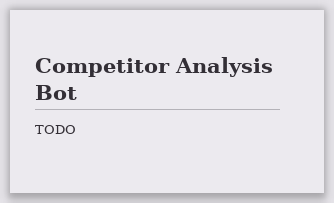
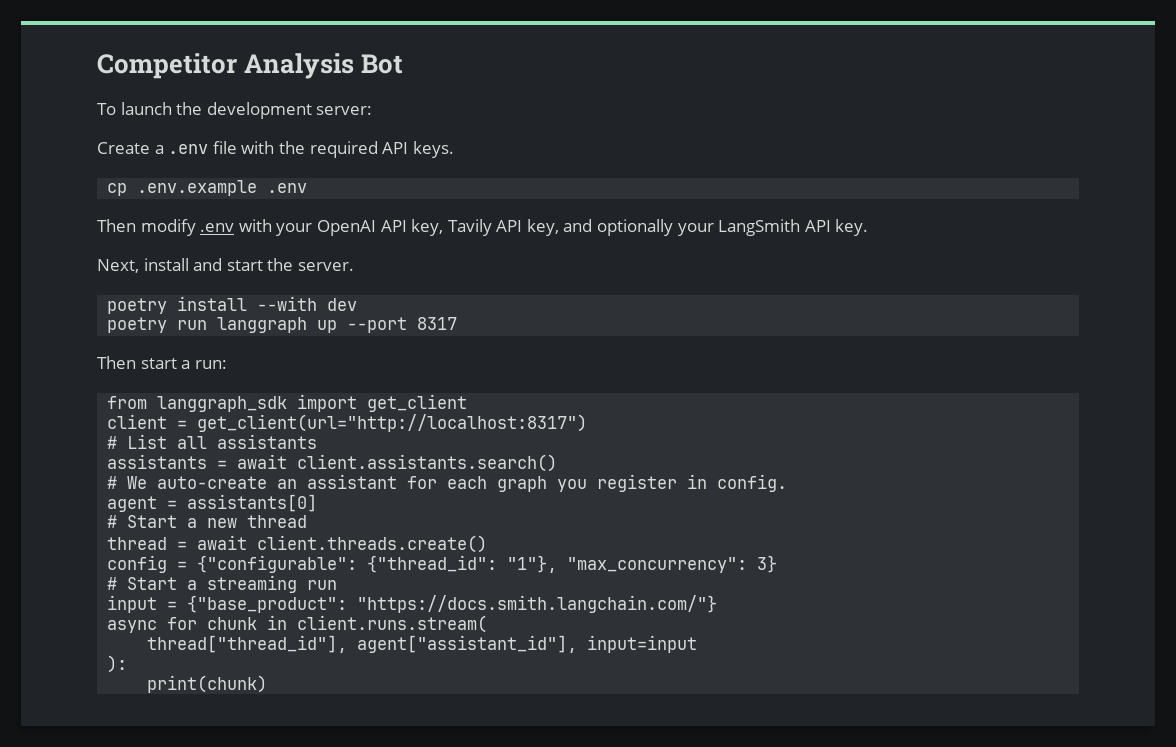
[35,125,76,134] TODO -> [97,102,373,119] [97,141,454,158] [107,180,308,196] [97,219,869,236] [97,258,354,273] [107,296,358,314] [107,317,458,333] [97,356,227,369] [107,394,468,412] [107,414,588,432] [107,434,318,449] [107,454,558,472] [107,474,788,492] [107,494,318,512] [107,515,308,528] [107,535,488,553] [107,555,778,573] [107,575,338,593] [107,595,718,613] [107,615,488,633] [147,635,698,653] [107,655,128,673] [147,675,268,693] To launch the development server: // Create a .env file with the required API keys. // cp .env.example .env // Then modify .env with your OpenAI API key, Tavily API key, and optionally your LangSmith API key. // Next, install and start the server. // poetry install --with dev // poetry run langgraph up --port 8317 // Then start a run: // from langgraph_sdk import get_client // client = get_client(url="http://localhost:8317") // # List all assistants // assistants = await client.assistants.search() // # We auto-create an assistant for each graph you register in config. // agent = assistants[0] // # Start a new thread // thread = await client.threads.create() // config = {"configurable": {"thread_id": "1"}, "max_concurrency": 3} // # Start a streaming run // input = {"base_product": "https://docs.smith.langchain.com/"} // async for chunk in client.runs.stream( // thread["thread_id"], agent["assistant_id"], input=input // ): // print(chunk)

